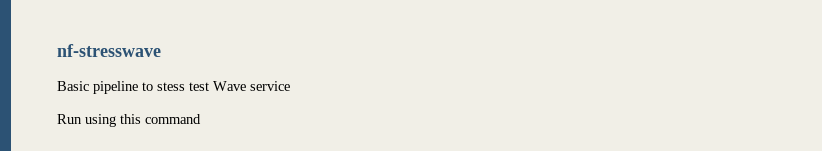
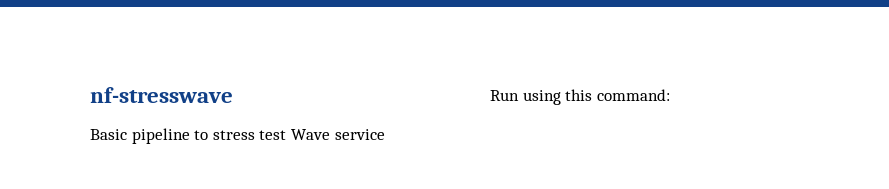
[157,82,185,91] stess -> [212,130,255,140] stress
[145,114,201,124] command -> [596,89,670,101] command:

